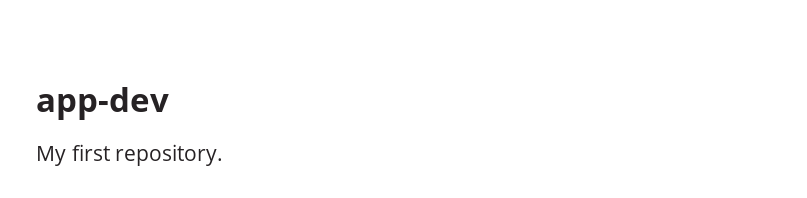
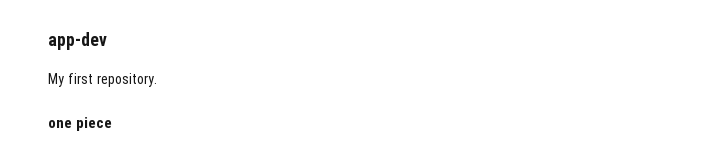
(224, 155) none -> [48,117,113,131] // one piece

